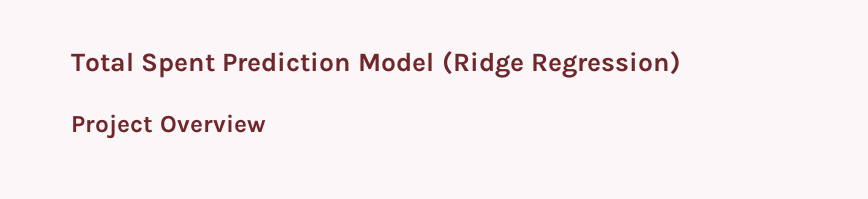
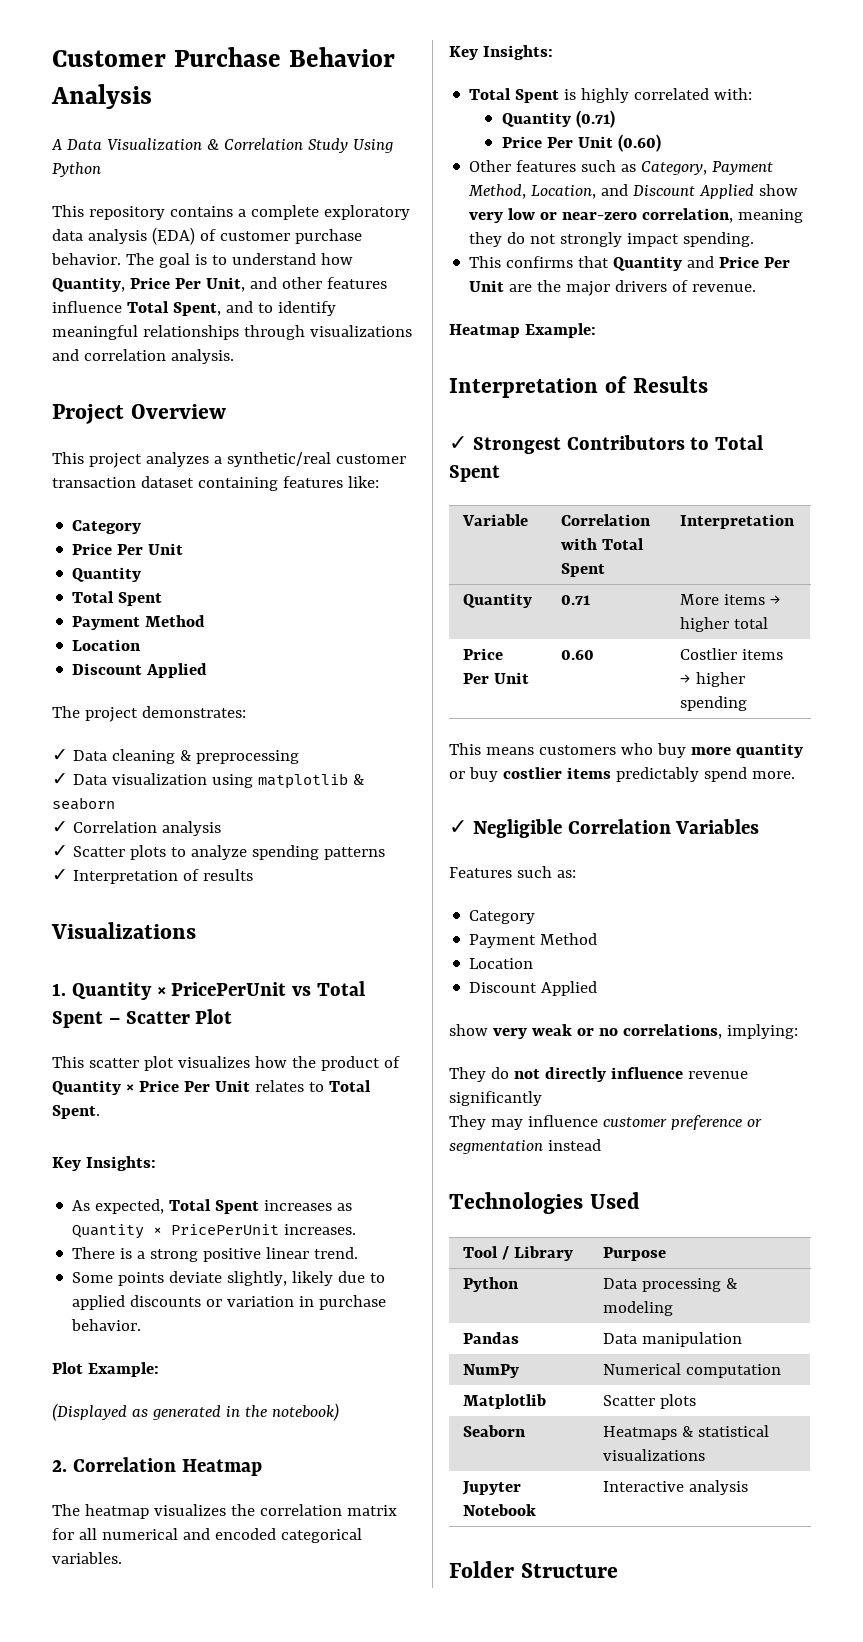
[71,51,681,78] [71,114,266,139] Total Spent Prediction Model (Ridge Regression) // Project Overview -> [52,47,395,67] [51,84,152,109] [51,138,393,153] [52,162,101,177] [52,205,410,220] [52,227,362,245] [51,253,353,268] [52,277,387,292] [52,301,336,316] [52,325,412,340] [52,349,234,364] [52,404,226,424] [52,452,406,468] [52,476,379,491] [72,520,142,534] [72,543,184,555] [72,567,142,582] [72,591,163,606] [72,615,206,630] [72,639,142,651] [72,663,208,678] [52,706,246,722] [52,749,299,764] [52,773,364,789] [52,797,115,810] [52,821,221,836] [52,845,385,860] [52,869,253,884] [51,922,196,939] [52,981,366,1000] [52,1009,233,1028] [52,1056,400,1071] [52,1080,371,1095] [52,1105,100,1119] [52,1156,156,1171] [72,1199,353,1214] [72,1224,357,1239] [72,1247,359,1262] [72,1271,386,1286] [72,1295,387,1310] [71,1319,142,1331] [52,1362,159,1377] [52,1403,339,1421] [52,1457,262,1476] [52,1504,397,1519] [52,1528,362,1543] [52,1552,122,1564] [449,45,553,60] [469,88,753,103] [502,110,616,128] [502,134,662,152] [469,160,774,175] [468,184,799,199] [469,208,804,223] [469,232,755,247] [469,256,791,271] [469,280,757,296] [449,323,596,338] [449,376,708,398] [449,435,764,454] [449,465,500,482] [462,514,529,526] [561,514,652,526] [561,538,645,550] [561,563,606,577] [680,514,796,529] [463,593,533,608] [561,595,591,605] [680,594,782,605] [680,617,769,632] [463,648,504,660] [463,672,530,684] [561,650,595,660] [680,648,784,660] [680,672,746,687] [680,696,748,711] [449,743,803,758] [449,767,795,782] [449,819,760,838] [449,866,576,878] [469,910,536,924] [469,933,598,948] [469,958,534,969] [469,981,598,996] [449,1024,798,1039] [449,1067,748,1082] [449,1091,542,1106] [449,1115,762,1130] [449,1139,601,1154] [449,1192,640,1214] [463,1246,574,1261] [603,1247,667,1261] [463,1277,520,1292] [603,1278,738,1292] [603,1301,674,1316] [463,1332,520,1344] [603,1332,743,1347] [463,1364,520,1378] [603,1363,782,1378] [463,1394,547,1409] [603,1394,697,1409] [463,1425,527,1437] [603,1425,770,1440] [603,1449,706,1461] [462,1481,522,1495] [463,1504,537,1516] [603,1480,749,1495] [449,1561,618,1578] Customer Purchase Behavior Analysis // A Data Visualization & Correlation Study Using Python // This repository contains a complete exploratory data analysis (EDA) of customer purchase behavior. The goal is to understand how Quantity, Price Per Unit, and other features influence Total Spent, and to identify meaningful relationships through visualizations and correlation analysis. // Project Overview // This project analyzes a synthetic/real customer transaction dataset containing features like: // Category // Price Per Unit // Quantity // Total Spent // Payment Method // Location // Discount Applied // The project demonstrates: // ✓ Data cleaning & preprocessing // ✓ Data visualization using matplotlib & seaborn // ✓ Correlation analysis // ✓ Scatter plots to analyze spending patterns // ✓ Interpretation of results // Visualizations // 1. Quantity × PricePerUnit vs Total Spent – Scatter Plot // This scatter plot visualizes how the product of Quantity × Price Per Unit relates to Total Spent. // Key Insights: // As expected, Total Spent increases as Quantity × PricePerUnit increases. // There is a strong positive linear trend. // Some points deviate slightly, likely due to applied discounts or variation in purchase behavior. // Plot Example: // (Displayed as generated in the notebook) // 2. Correlation Heatmap // The heatmap visualizes the correlation matrix for all numerical and encoded categorical variables. // Key Insights: // Total Spent is highly correlated with: // Quantity (0.71) // Price Per Unit (0.60) // Other features such as Category, Payment Method, Location, and Discount Applied show very low or near-zero correlation, meaning they do not strongly impact spending. // This confirms that Quantity and Price Per Unit are the major drivers of revenue. // Heatmap Example: // Interpretation of Results // ✓ Strongest Contributors to Total Spent // Variable | Correlation with Total Spent | Interpretation // Quantity | 0.71 | More items → higher total // Price Per Unit | 0.60 | Costlier items → higher spending // This means customers who buy more quantity or buy costlier items predictably spend more. // ✓ Negligible Correlation Variables // Features such as: // Category // Payment Method // Location // Discount Applied // show very weak or no correlations, implying: // They do not directly influence revenue significantly // They may influence customer preference or segmentation instead // Technologies Used // Tool / Library | Purpose // Python | Data processing & modeling // Pandas | Data manipulation // NumPy | Numerical computation // Matplotlib | Scatter plots // Seaborn | Heatmaps & statistical visualizations // Jupyter Notebook | Interactive analysis // Folder Structure

